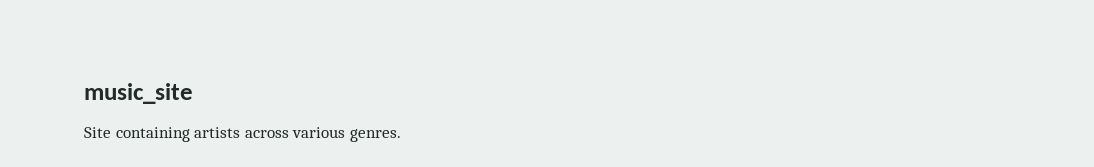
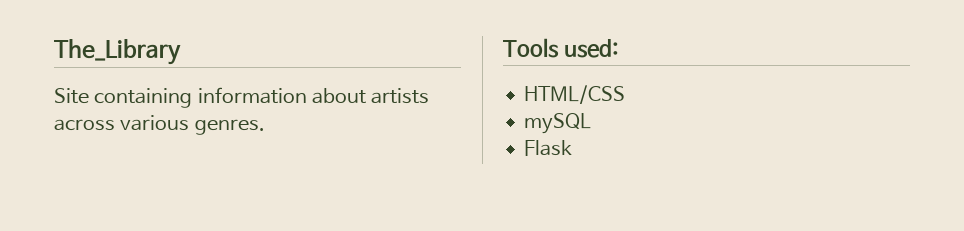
[84,83,193,104] music_site -> [54,39,181,65] The_Library
(190, 134) none -> [197,87,366,104] information about
(401, 135) none -> [503,38,619,58] [524,85,626,104] [524,113,592,134] [524,140,573,156] // Tools used: // HTML/CSS // mySQL // Flask

